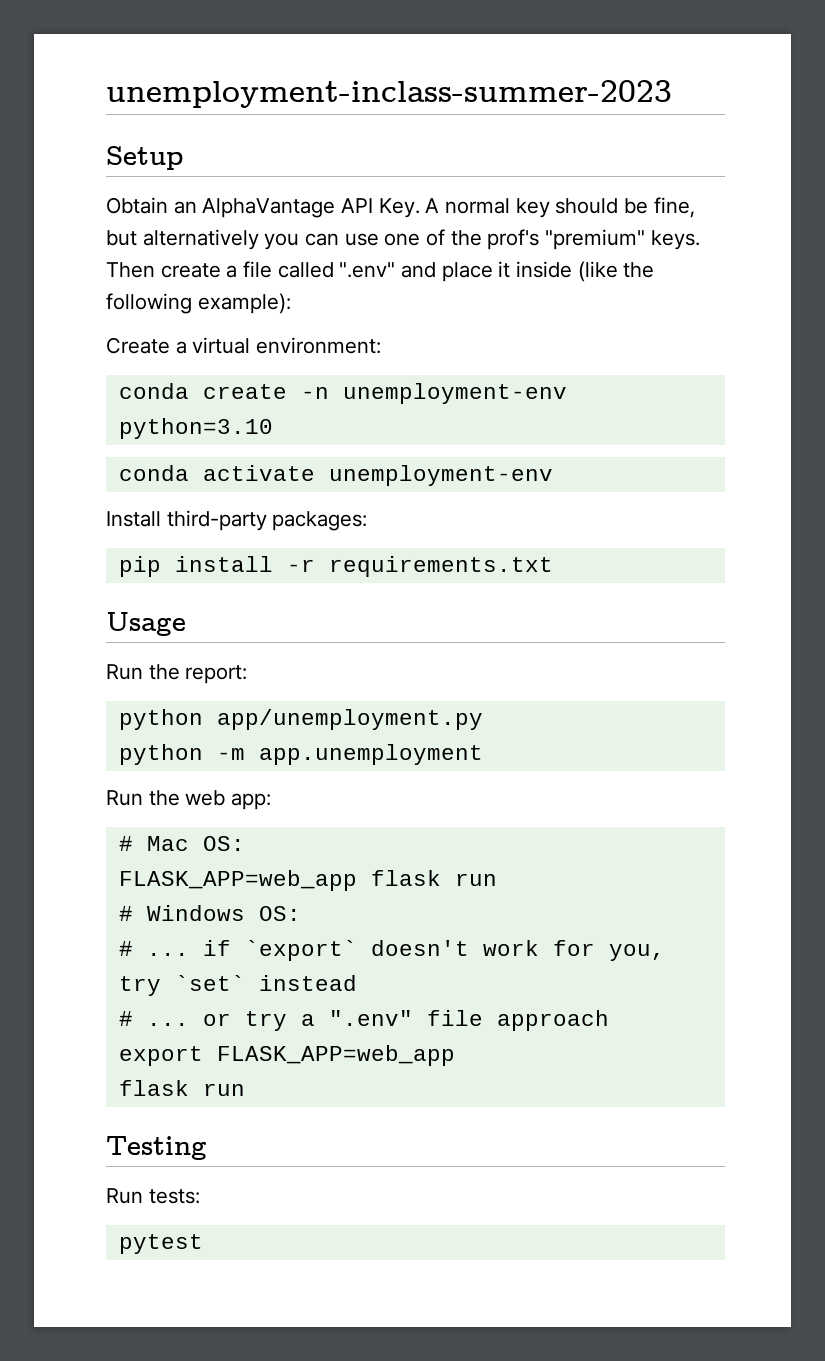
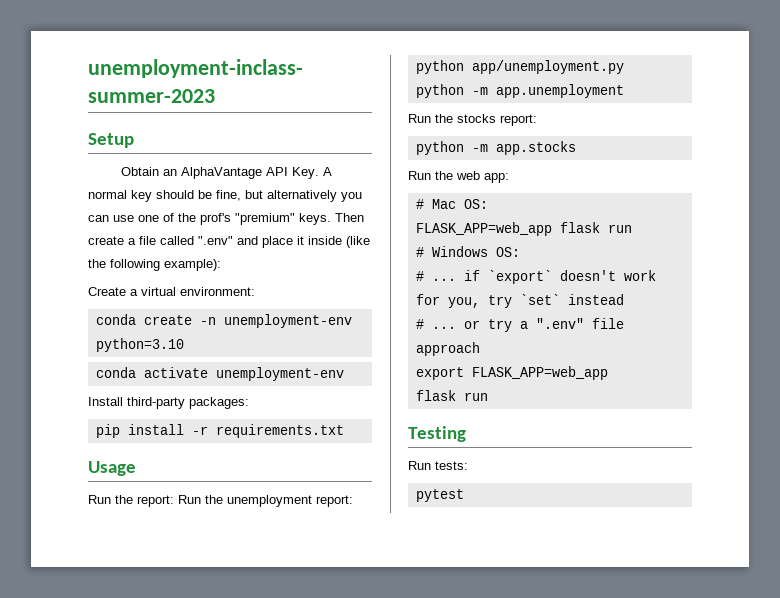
(248, 674) none -> [178,495,353,507] Run the unemployment report:
(483, 754) none -> [408,114,537,126] [415,141,576,155] // Run the stocks report: // python -m app.stocks

